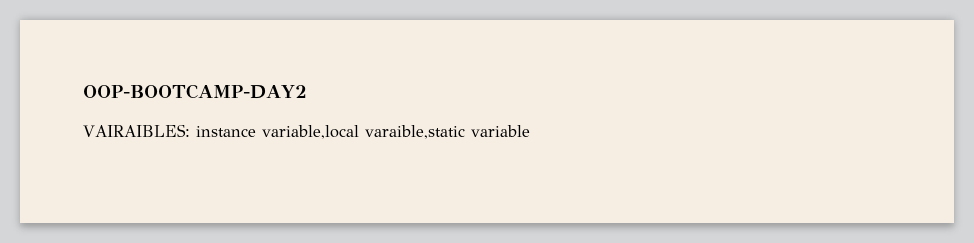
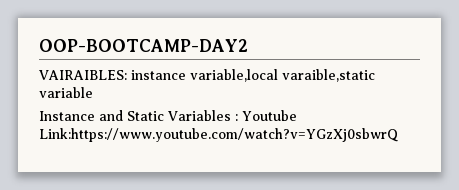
(530, 131) none -> [39,110,297,121] [39,128,398,142] // Instance and Static Variables : Youtube Link:https://www.youtube.com/watch?v=YGzXj0sbwrQ

